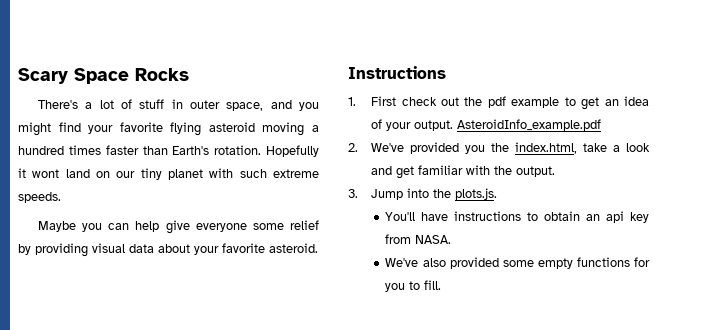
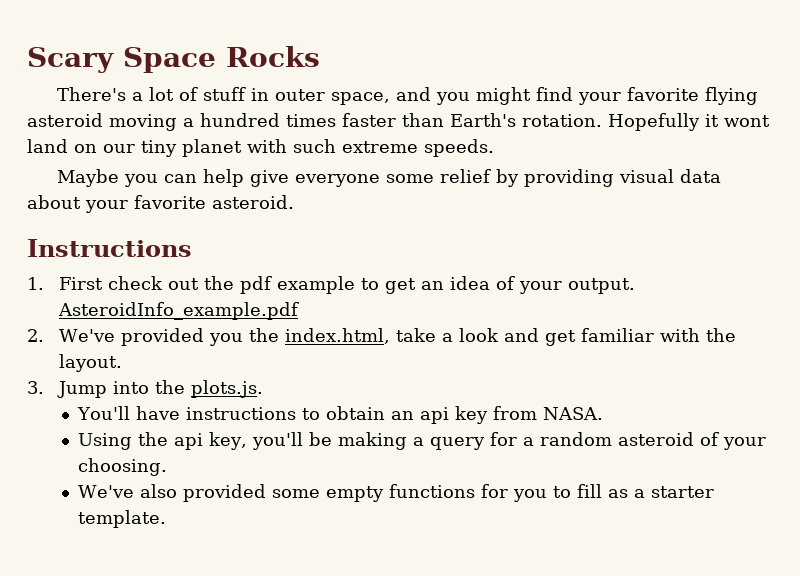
[516,166,556,177] output. -> [58,354,122,372] layout.
(452, 239) none -> [78,432,767,450] [78,458,168,476] // Using the api key, you'll be making a query for a random asteroid of your choosing.
[424,280,442,290] fill. -> [577,484,715,498] [78,510,167,528] fill as a starter template.

